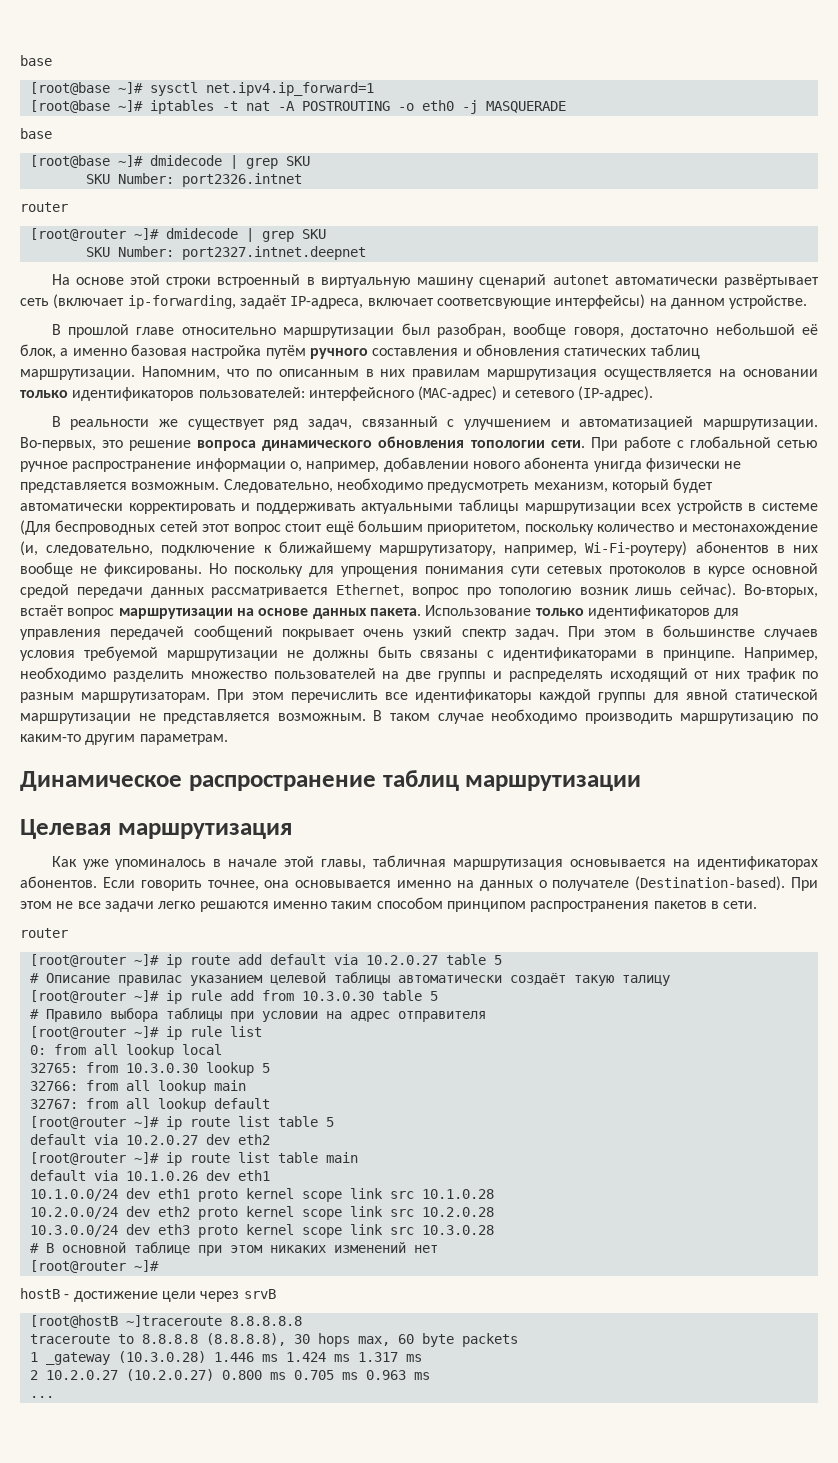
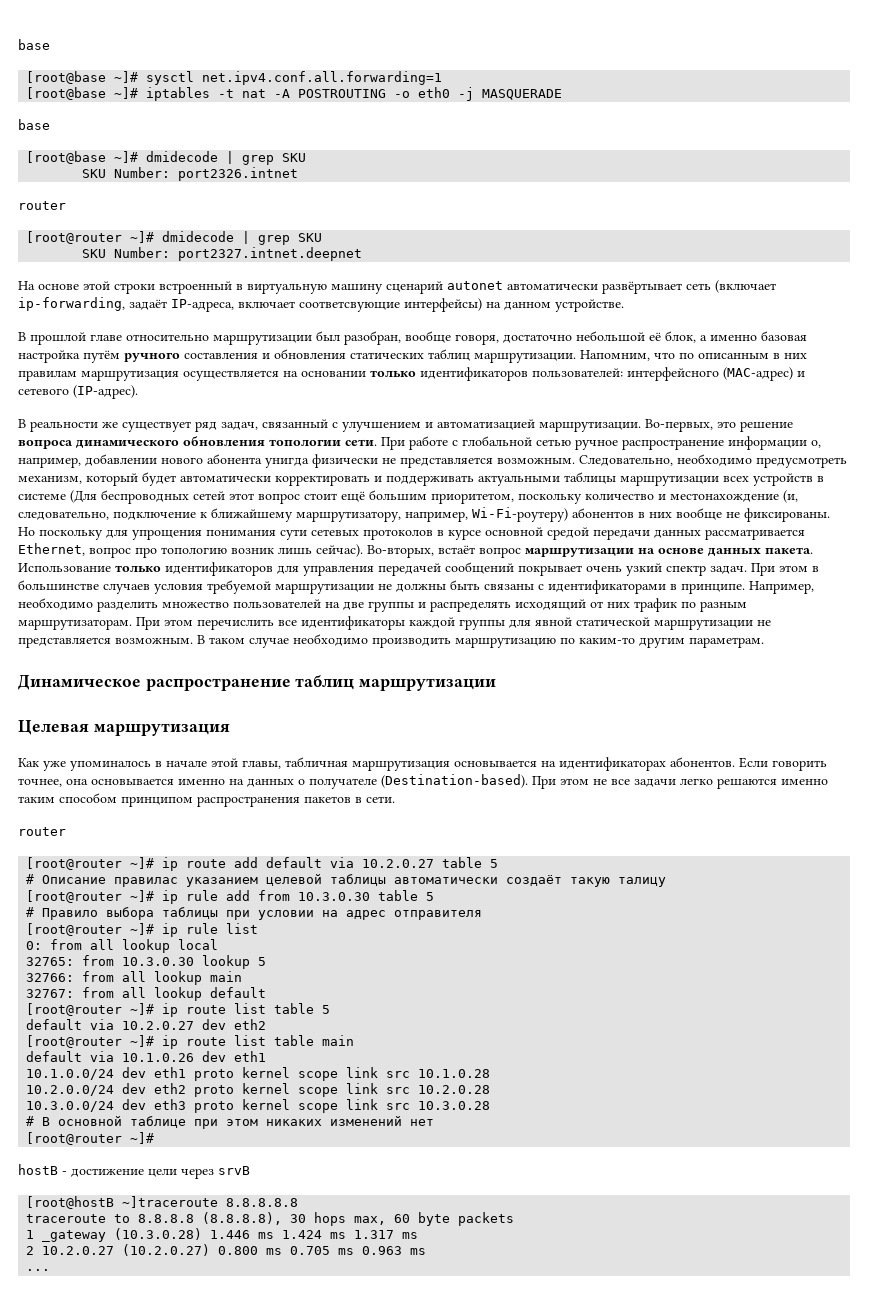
[205,82,374,96] net.ipv4.ip_forward=1 -> [202,71,443,85] net.ipv4.conf.all.forwarding=1

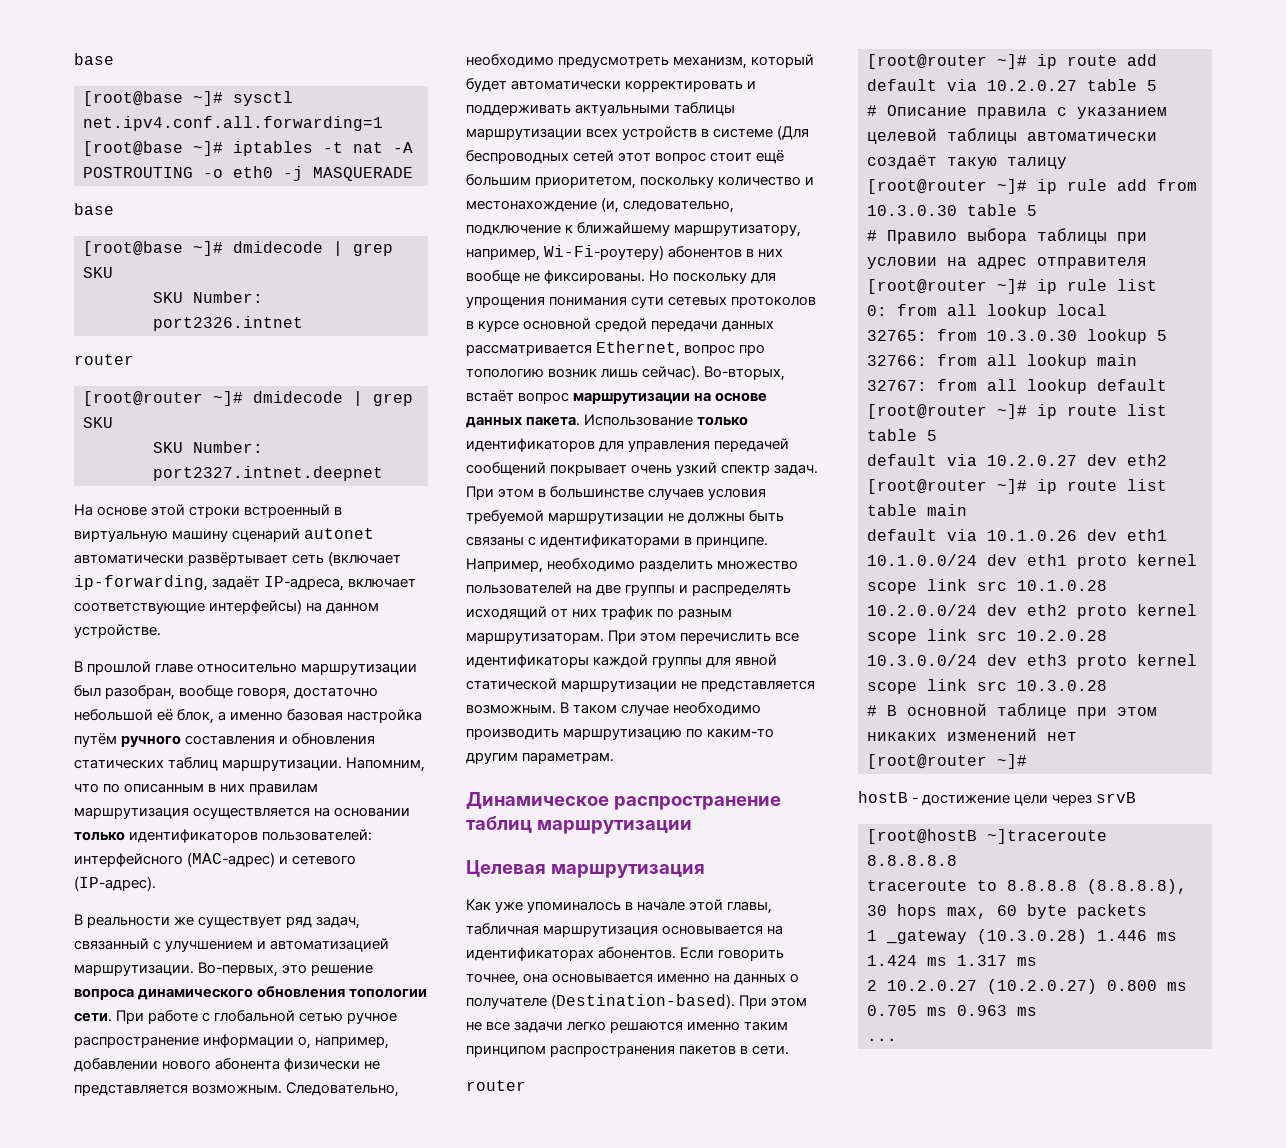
[299,301,400,312] соответсвующие -> [74,602,205,614] соответствующие
[265,457,309,468] унигда -> (281, 1064) none
[59,793,117,803] способом -> (789, 1026) none
[114,877,179,887] правилас -> [977,107,1067,119] правила с

